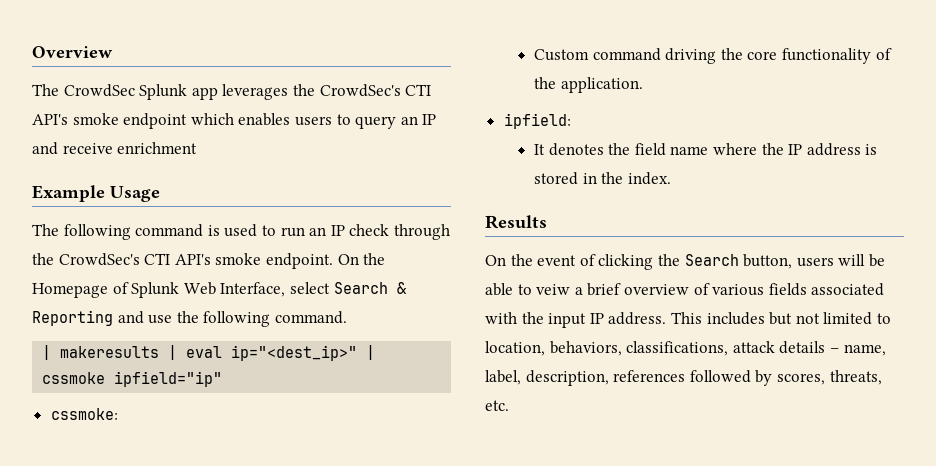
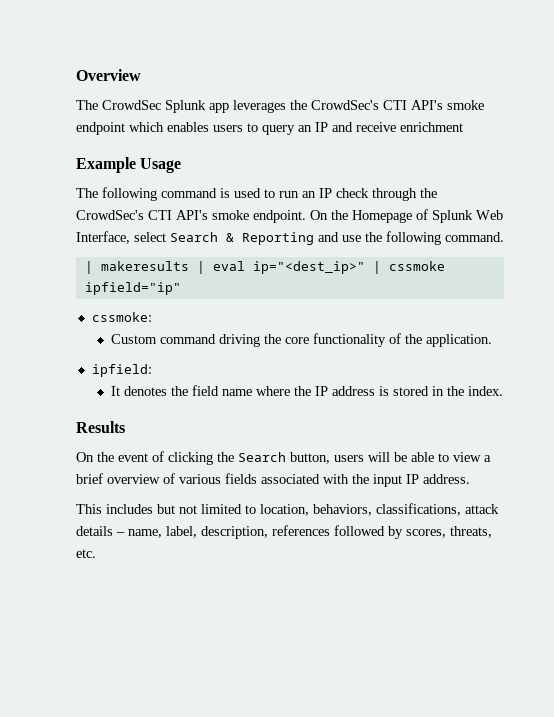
[536,284,571,295] veiw -> [453,452,481,462] view
(667, 318) none -> (470, 479) //

